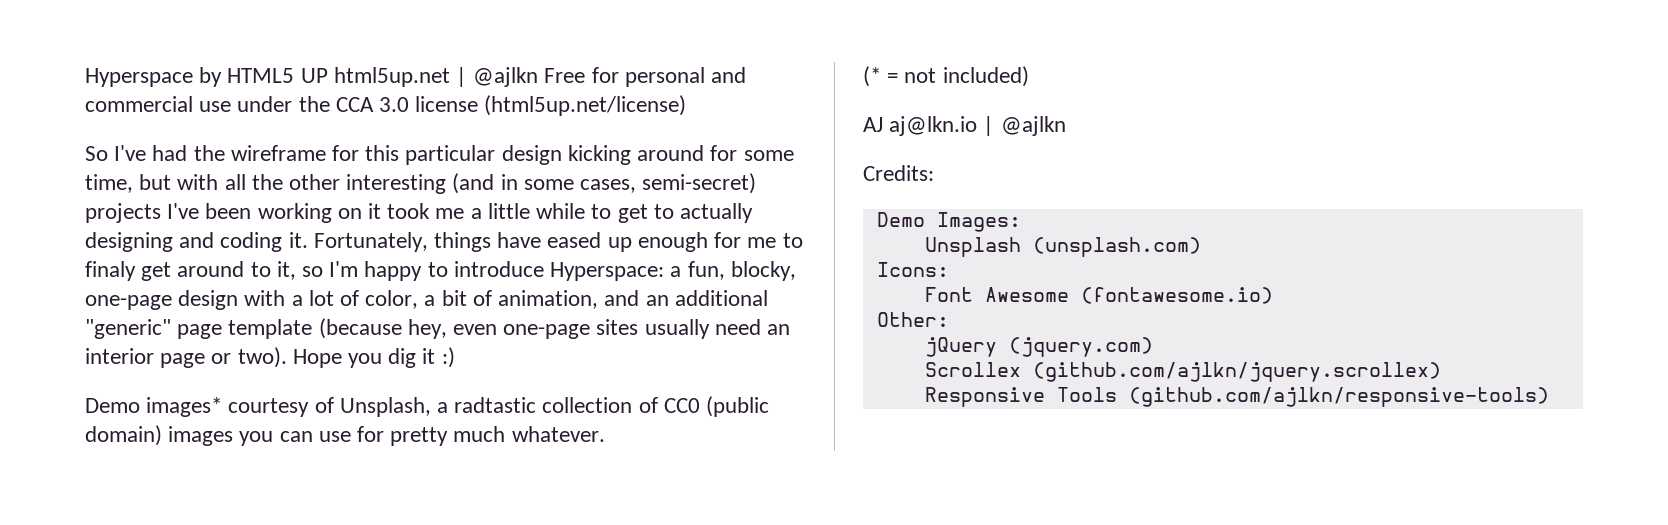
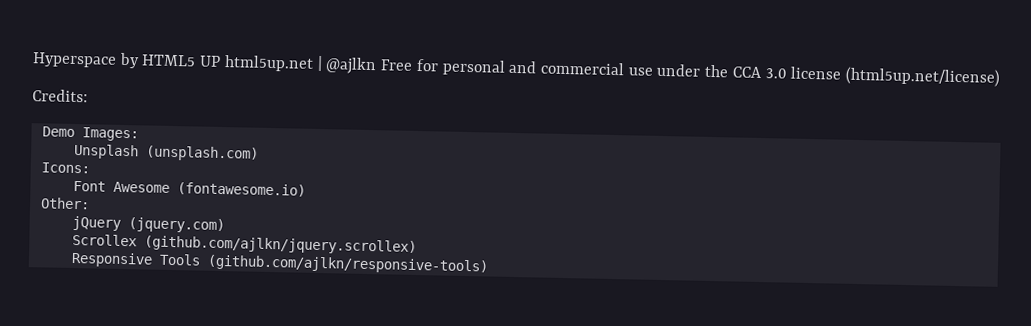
[85,145,794,165] [85,173,757,194] [85,203,753,223] [85,232,803,252] [85,261,796,281] [85,290,768,310] [85,318,791,339] [85,347,455,368] [85,396,770,417] [85,425,605,446] [863,66,1029,87] [863,116,1066,136] // So I've had the wireframe for this particular design kicking around for some time, but with all the other interesting (and in some cases, semi-secret) projects I've been working on it took me a little while to get to actually designing and coding it. Fortunately, things have eased up enough for me to finaly get around to it, so I'm happy to introduce Hyperspace: a fun, blocky, one-page design with a lot of color, a bit of animation, and an additional "generic" page template (because hey, even one-page sites usually need an interior page or two). Hope you dig it :) // Demo images* courtesy of Unsplash, a radtastic collection of CC0 (public domain) images you can use for pretty much whatever. // (* = not included) // AJ aj@lkn.io | @ajlkn -> (1002, 76) none

